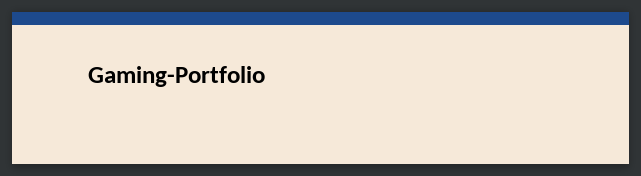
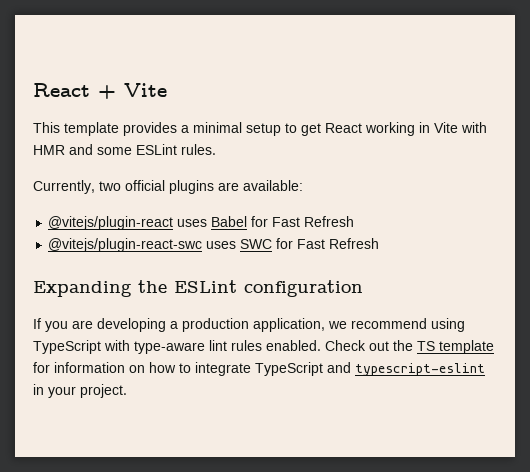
[88,66,265,87] Gaming-Portfolio -> [33,83,167,99] [33,122,487,136] [33,144,216,155] [33,180,303,194] [48,216,355,230] [48,238,380,252] [33,280,363,297] [33,318,465,332] [33,340,494,354] [33,362,485,376] [33,384,127,398] React + Vite // This template provides a minimal setup to get React working in Vite with HMR and some ESLint rules. // Currently, two official plugins are available: // @vitejs/plugin-react uses Babel for Fast Refresh // @vitejs/plugin-react-swc uses SWC for Fast Refresh // Expanding the ESLint configuration // If you are developing a production application, we recommend using TypeScript with type-aware lint rules enabled. Check out the TS template for information on how to integrate TypeScript and typescript-eslint in your project.

